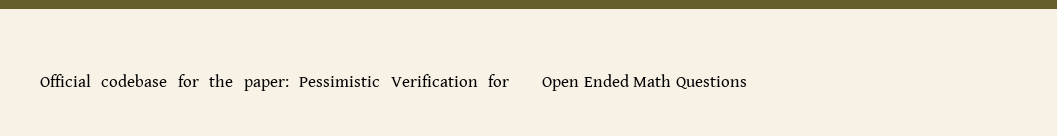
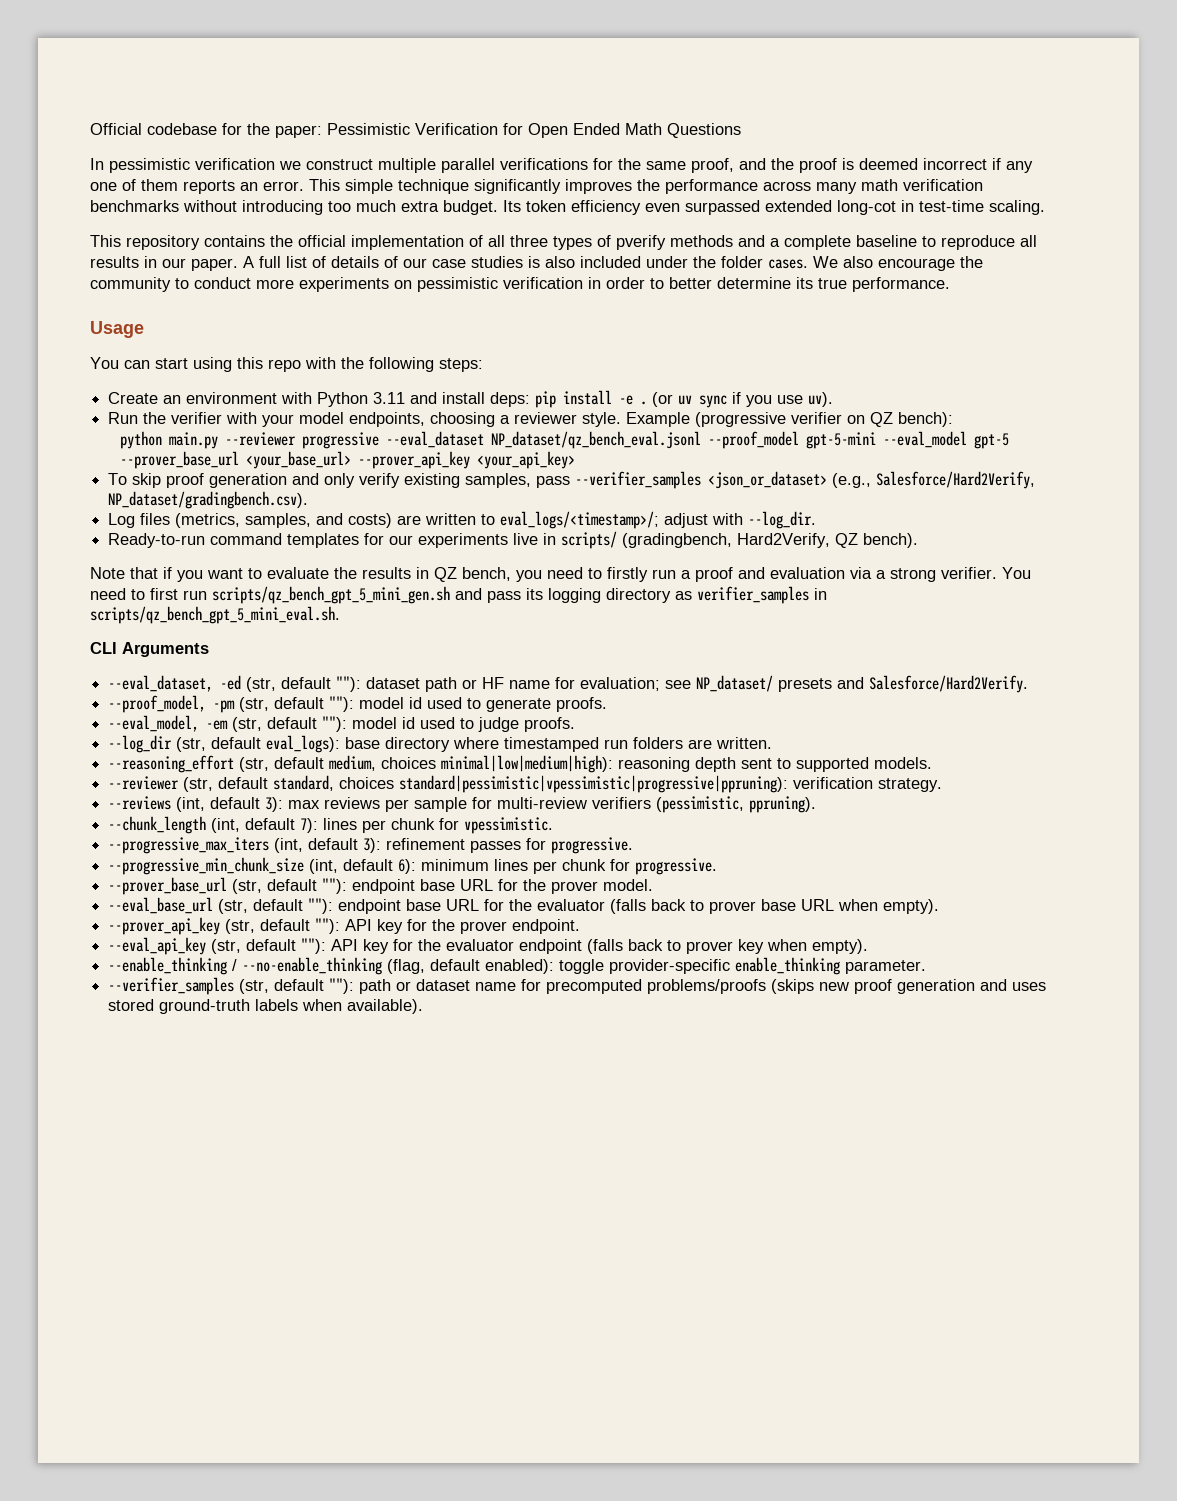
(747, 82) none -> [90,158,1033,173] [90,179,983,194] [90,200,1045,215] [90,235,1037,250] [90,256,983,271] [90,277,950,292] [90,321,144,338] [90,357,483,372] [108,390,834,408] [108,412,954,427] [120,431,1010,449] [120,451,576,469] [108,471,1036,489] [108,491,309,509] [108,511,817,529] [108,531,919,549] [90,567,1031,582] [90,586,827,604] [90,606,340,624] [90,642,209,657] [108,675,1029,693] [108,695,608,713] [108,715,576,732] [108,735,773,753] [108,755,933,773] [108,775,943,793] [108,796,817,813] [108,816,554,834] [108,837,634,854] [108,857,718,875] [108,877,654,895] [108,897,940,914] [108,917,581,935] [108,937,869,955] [108,957,927,975] [108,977,1047,995] [108,999,424,1014] // In pessimistic verification we construct multiple parallel verifications for the same proof, and the proof is deemed incorrect if any one of them reports an error. This simple technique significantly improves the performance across many math verification benchmarks without introducing too much extra budget. Its token efficiency even surpassed extended long-cot in test-time scaling. // This repository contains the official implementation of all three types of pverify methods and a complete baseline to reproduce all results in our paper. A full list of details of our case studies is also included under the folder cases. We also encourage the community to conduct more experiments on pessimistic verification in order to better determine its true performance. // Usage // You can start using this repo with the following steps: // Create an environment with Python 3.11 and install deps: pip install -e . (or uv sync if you use uv). // Run the verifier with your model endpoints, choosing a reviewer style. Example (progressive verifier on QZ bench): // python main.py --reviewer progressive --eval_dataset NP_dataset/qz_bench_eval.jsonl --proof_model gpt-5-mini --eval_model gpt-5 --prover_base_url <your_base_url> --prover_api_key <your_api_key> // To skip proof generation and only verify existing samples, pass --verifier_samples <json_or_dataset> (e.g., Salesforce/Hard2Verify, NP_dataset/gradingbench.csv). // Log files (metrics, samples, and costs) are written to eval_logs/<timestamp>/; adjust with --log_dir. // Ready-to-run command templates for our experiments live in scripts/ (gradingbench, Hard2Verify, QZ bench). // Note that if you want to evaluate the results in QZ bench, you need to firstly run a proof and evaluation via a strong verifier. You need to first run scripts/qz_bench_gpt_5_mini_gen.sh and pass its logging directory as verifier_samples in scripts/qz_bench_gpt_5_mini_eval.sh. // CLI Arguments // --eval_dataset, -ed (str, default ""): dataset path or HF name for evaluation; see NP_dataset/ presets and Salesforce/Hard2Verify. // --proof_model, -pm (str, default ""): model id used to generate proofs. // --eval_model, -em (str, default ""): model id used to judge proofs. // --log_dir (str, default eval_logs): base directory where timestamped run folders are written. // --reasoning_effort (str, default medium, choices minimal|low|medium|high): reasoning depth sent to supported models. // --reviewer (str, default standard, choices standard|pessimistic|vpessimistic|progressive|ppruning): verification strategy. // --reviews (int, default 3): max reviews per sample for multi-review verifiers (pessimistic, ppruning). // --chunk_length (int, default 7): lines per chunk for vpessimistic. // --progressive_max_iters (int, default 3): refinement passes for progressive. // --progressive_min_chunk_size (int, default 6): minimum lines per chunk for progressive. // --prover_base_url (str, default ""): endpoint base URL for the prover model. // --eval_base_url (str, default ""): endpoint base URL for the evaluator (falls back to prover base URL when empty). // --prover_api_key (str, default ""): API key for the prover endpoint. // --eval_api_key (str, default ""): API key for the evaluator endpoint (falls back to prover key when empty). // --enable_thinking / --no-enable_thinking (flag, default enabled): toggle provider-specific enable_thinking parameter. // --verifier_samples (str, default ""): path or dataset name for precomputed problems/proofs (skips new proof generation and uses stored ground-truth labels when available).

